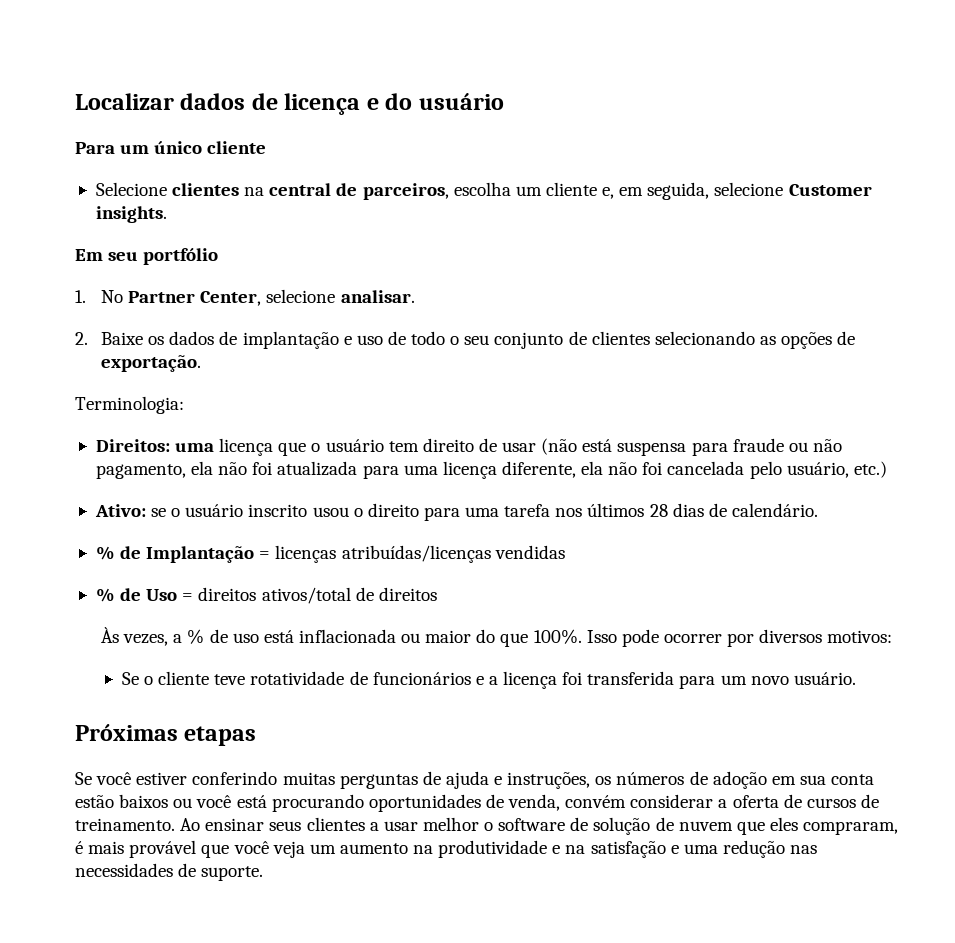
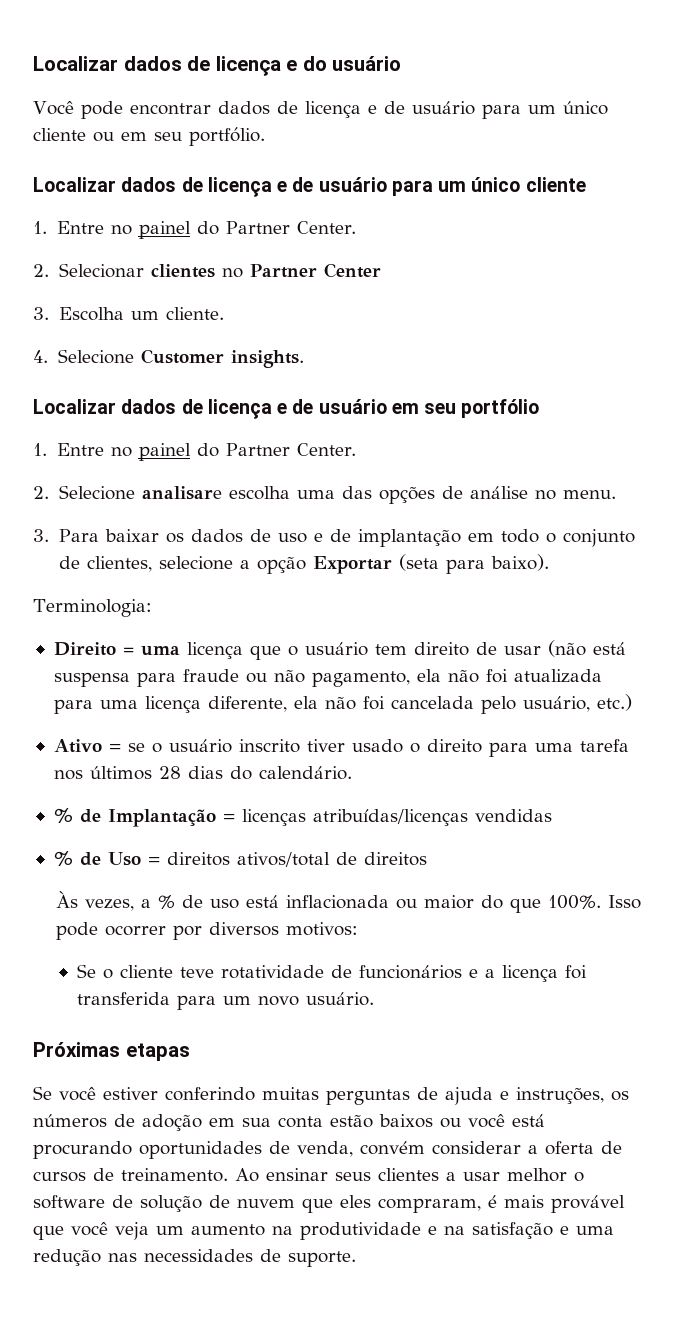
[75,141,267,154] [95,182,872,200] [95,206,167,223] [75,248,219,265] [75,289,415,306] [75,331,406,349] Para um único cliente // Selecione clientes na central de parceiros, escolha um cliente e, em seguida, selecione Customer insights. // Em seu portfólio // 1. No Partner Center, selecione analisar. // 2. Baixe os dados de implantação e uso de -> [33,101,608,119] [33,127,265,146] [33,177,586,197] [33,221,357,239] [33,263,381,278] [33,307,224,321] [33,349,304,368] [33,399,540,419] [33,443,357,461] [33,485,616,504] [33,529,494,547] Você pode encontrar dados de licença e de usuário para um único cliente ou em seu portfólio. // Localizar dados de licença e de usuário para um único cliente // 1. Entre no painel do Partner Center. // 2. Selecionar clientes no Partner Center // 3. Escolha um cliente. // 4. Selecione Customer insights. // Localizar dados de licença e de usuário em seu portfólio // 1. Entre no painel do Partner Center. // 2. Selecione analisare escolha uma das opções de análise no menu. // 3. Para baixar os dados de uso e de implantação em
[464,335,490,345] seu -> (556, 538) none
[591,331,856,349] [101,355,202,372] clientes selecionando as opções de exportação. -> [86,554,549,574] clientes, selecione a opção Exportar (seta para baixo).
[95,439,170,452] Direitos: -> [53,642,134,656] Direito =
[94,504,146,517] Ativo: -> [53,739,121,753] Ativo =
[312,507,349,517] usou -> [306,739,403,753] tiver usado
[708,503,727,517] de -> [229,766,252,780] do

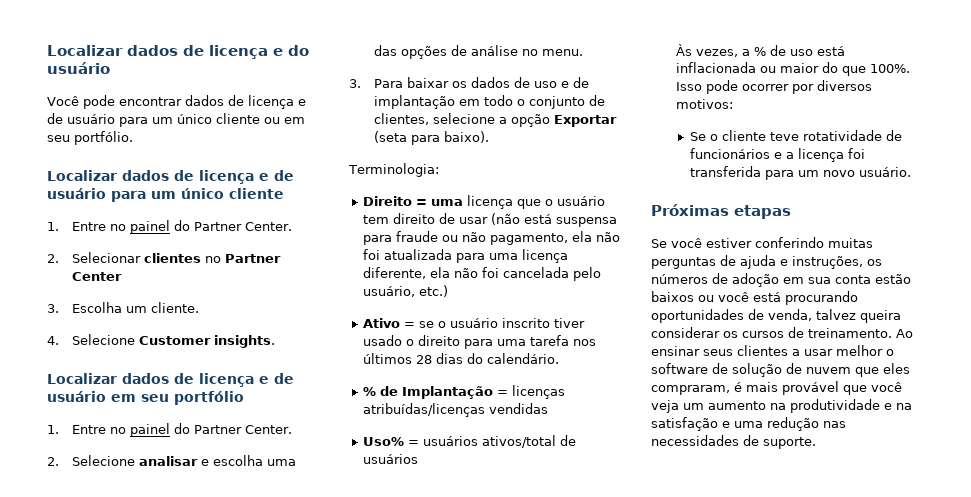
[141,486,222,500] analisare -> [138,456,209,466] analisar e
[53,851,230,866] % de Uso = direitos -> [363,436,479,446] Uso% = usuários
[363,852,427,866] direitos -> [363,454,419,464] usuários
[360,1141,622,1155] convém considerar a oferta de -> [816,309,901,323] [651,327,738,338] talvez queira considerar os

